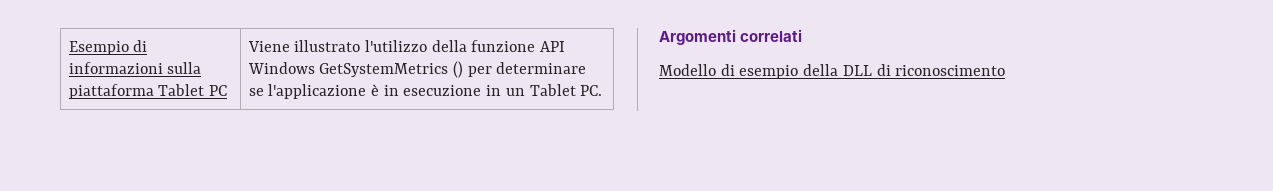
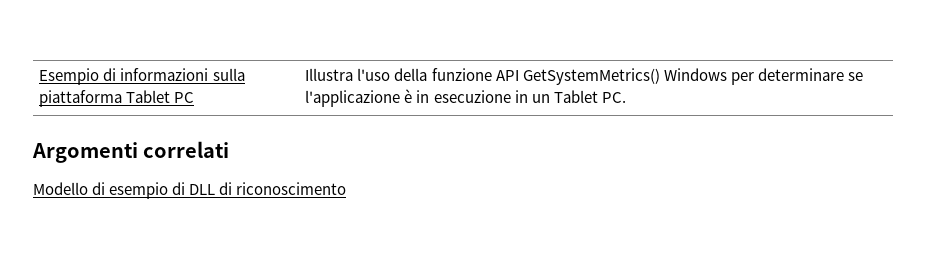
[247,40,566,52] [247,61,464,78] Viene illustrato l'utilizzo della funzione API Windows GetSystemMetrics () -> [305,68,727,85] Illustra l'uso della funzione API GetSystemMetrics() Windows
[803,64,839,76] della -> [172,182,186,195] di

